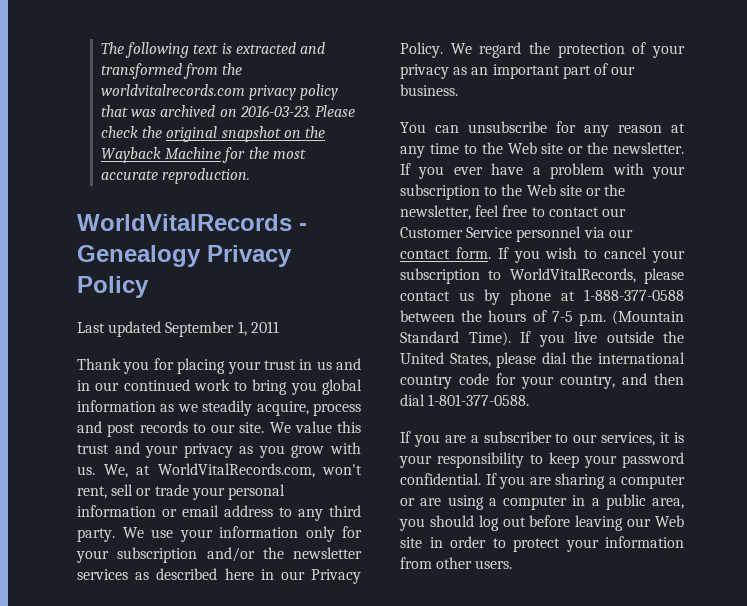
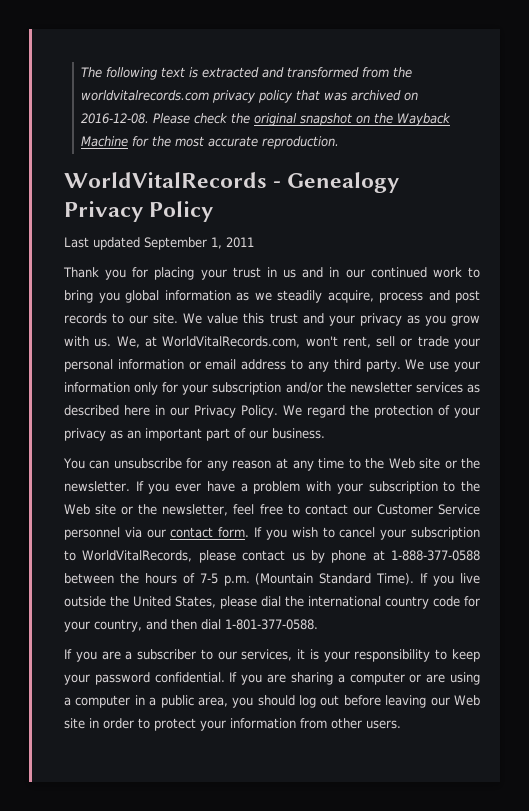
[239,105,311,117] 2016-03-23. -> [81,113,150,124] 2016-12-08.

